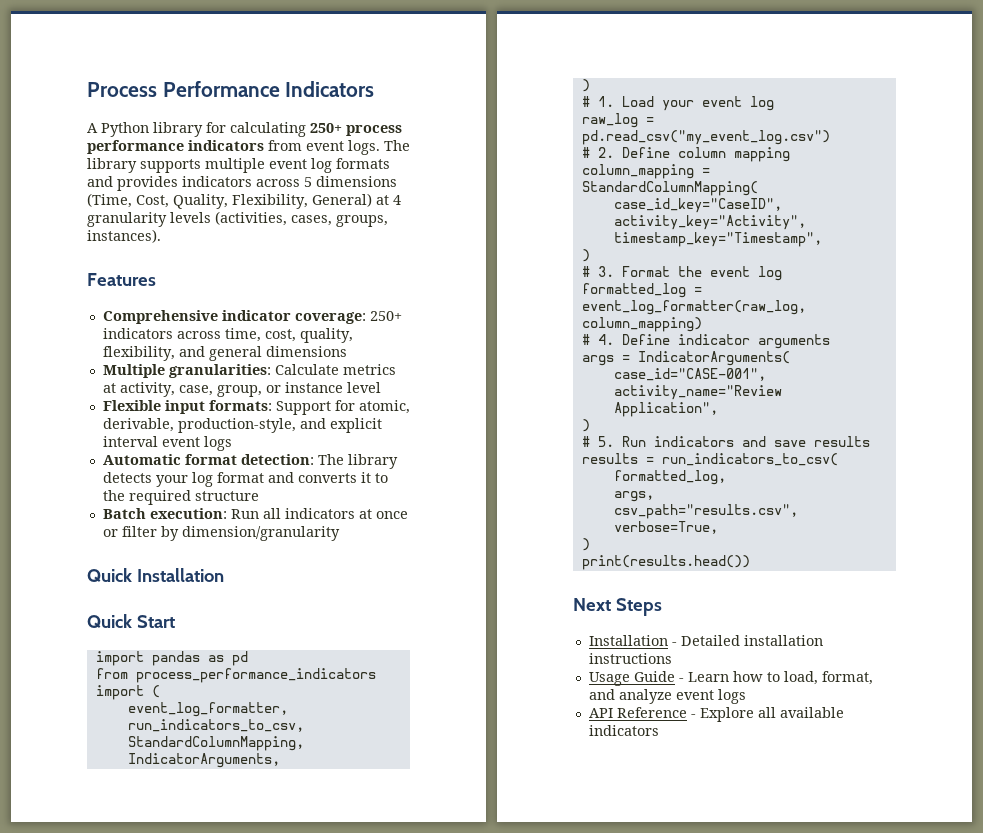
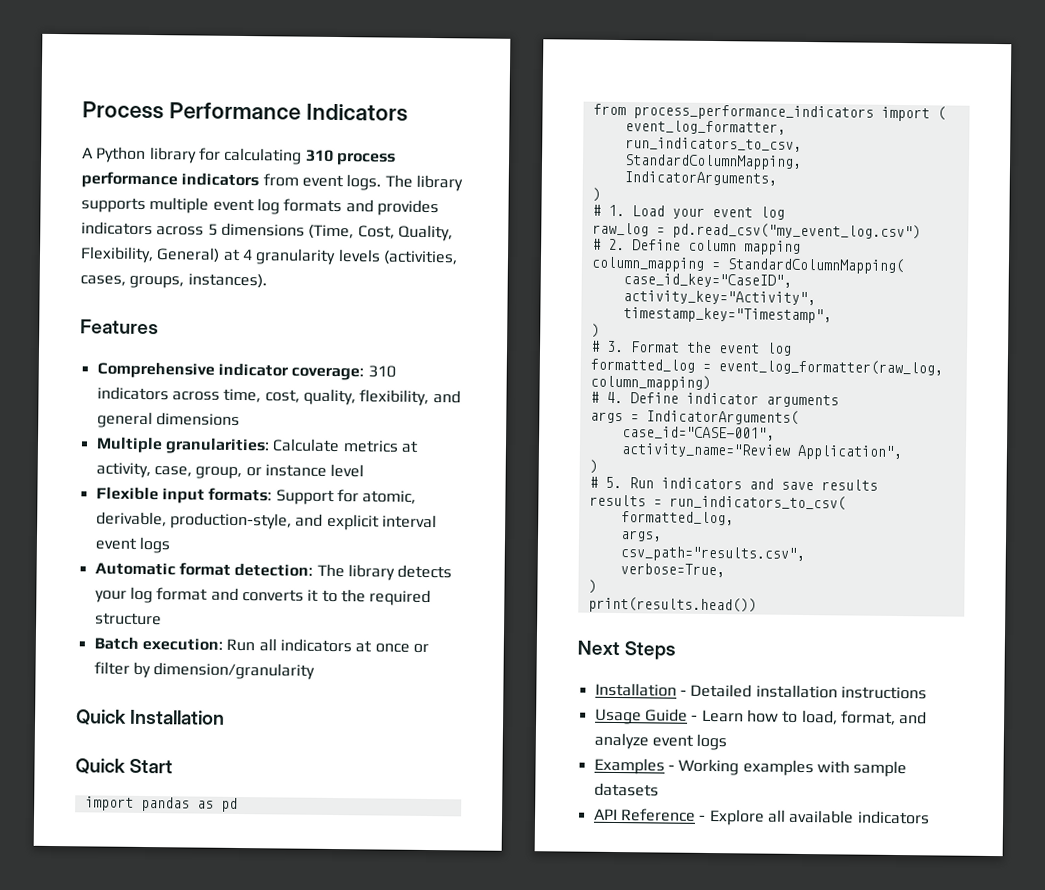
[310,123,342,133] 250+ -> [305,149,334,162] 310
[369,311,402,321] 250+ -> [367,365,396,378] 310
(746, 696) none -> [593,757,908,778] [593,782,659,797] // Examples - Working examples with sample datasets

